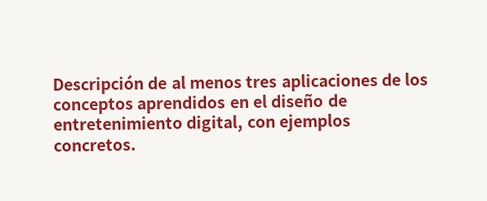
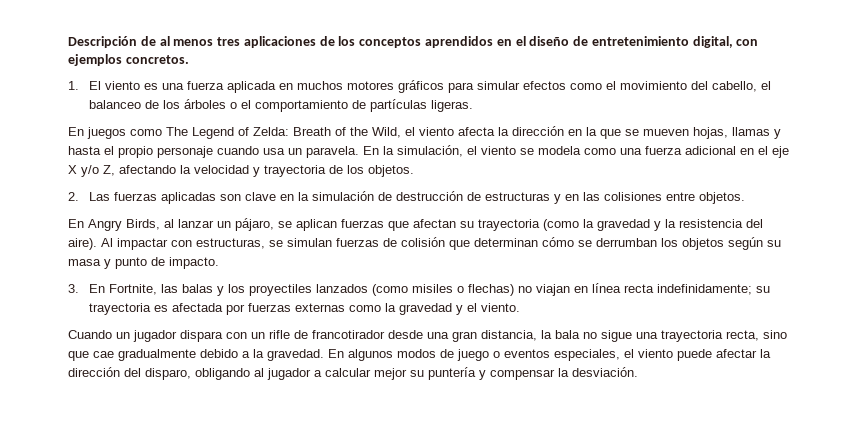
(136, 145) none -> [68,80,771,93] [88,99,473,112] [68,126,781,139] [68,145,789,158] [68,165,414,177] [68,191,745,204] [68,218,763,231] [68,237,781,250] [68,257,219,269] [68,283,770,296] [88,303,520,315] [68,330,787,342] [68,349,771,361] [68,367,638,380] // 1. El viento es una fuerza aplicada en muchos motores gráficos para simular efectos como el movimiento del cabello, el balanceo de los árboles o el comportamiento de partículas ligeras. // En juegos como The Legend of Zelda: Breath of the Wild, el viento afecta la dirección en la que se mueven hojas, llamas y hasta el propio personaje cuando usa un paravela. En la simulación, el viento se modela como una fuerza adicional en el eje X y/o Z, afectando la velocidad y trayectoria de los objetos. // 2. Las fuerzas aplicadas son clave en la simulación de destrucción de estructuras y en las colisiones entre objetos. // En Angry Birds, al lanzar un pájaro, se aplican fuerzas que afectan su trayectoria (como la gravedad y la resistencia del aire). Al impactar con estructuras, se simulan fuerzas de colisión que determinan cómo se derrumban los objetos según su masa y punto de impacto. // 3. En Fortnite, las balas y los proyectiles lanzados (como misiles o flechas) no viajan en línea recta indefinidamente; su trayectoria es afectada por fuerzas externas como la gravedad y el viento. // Cuando un jugador dispara con un rifle de francotirador desde una gran distancia, la bala no sigue una trayectoria recta, sino que cae gradualmente debido a la gravedad. En algunos modos de juego o eventos especiales, el viento puede afectar la dirección del disparo, obligando al jugador a calcular mejor su puntería y compensar la desviación.

